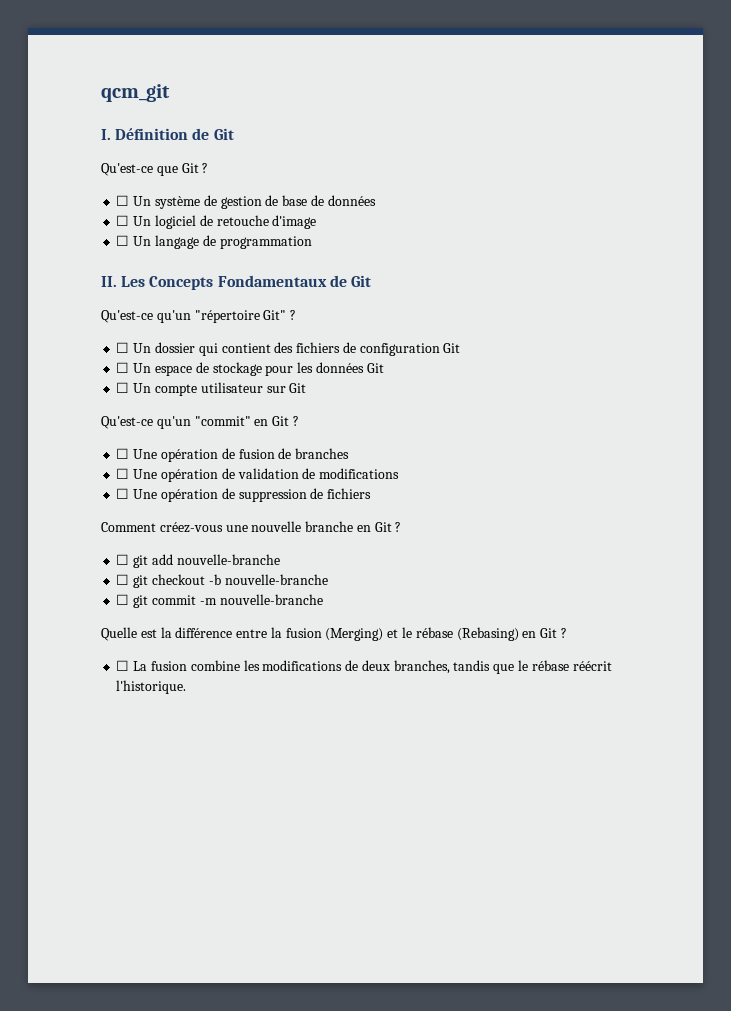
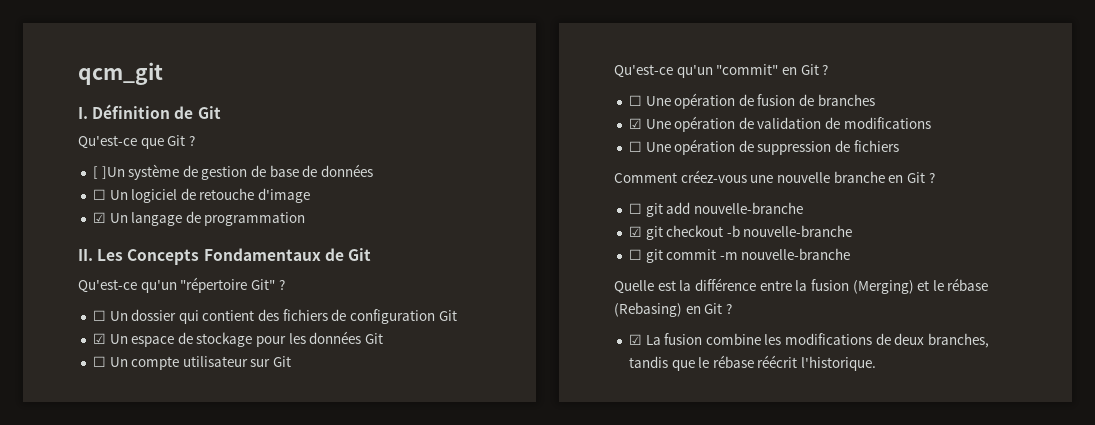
[116,195,152,206] ☐ Un -> [92,166,125,179] [ ]Un
[116,235,130,246] ☐ -> [92,212,106,223] ☑
[116,362,130,373] ☐ -> [92,333,106,344] ☑
[116,468,130,479] ☐ -> [628,118,642,129] ☑
[116,574,130,585] ☐ -> [628,226,642,237] ☑
[116,660,130,671] ☐ -> [628,334,642,345] ☑

